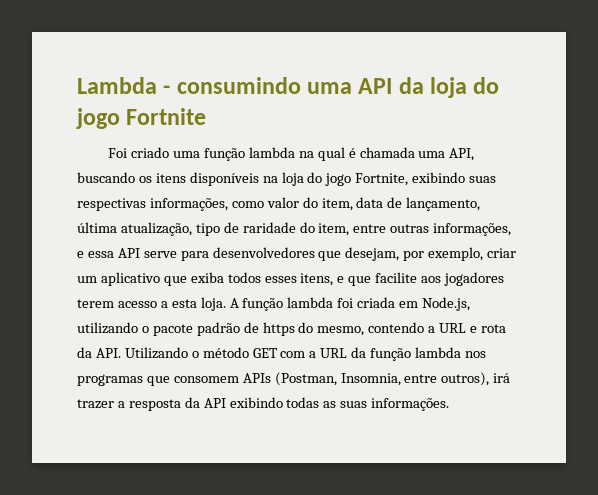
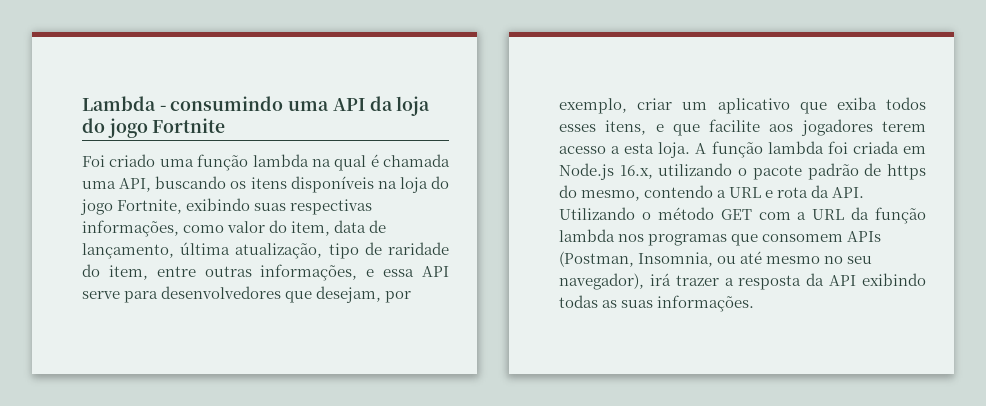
[422,297,471,311] Node.js, -> [559,163,653,180] Node.js 16.x,
[404,372,490,386] entre outros), -> [717,251,873,264] [559,273,644,290] ou até mesmo no seu navegador),

